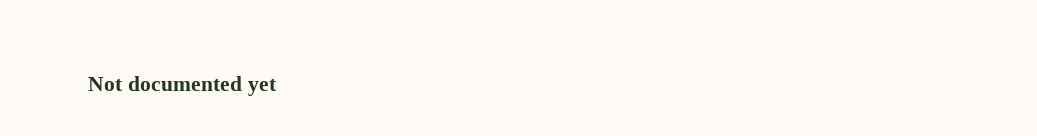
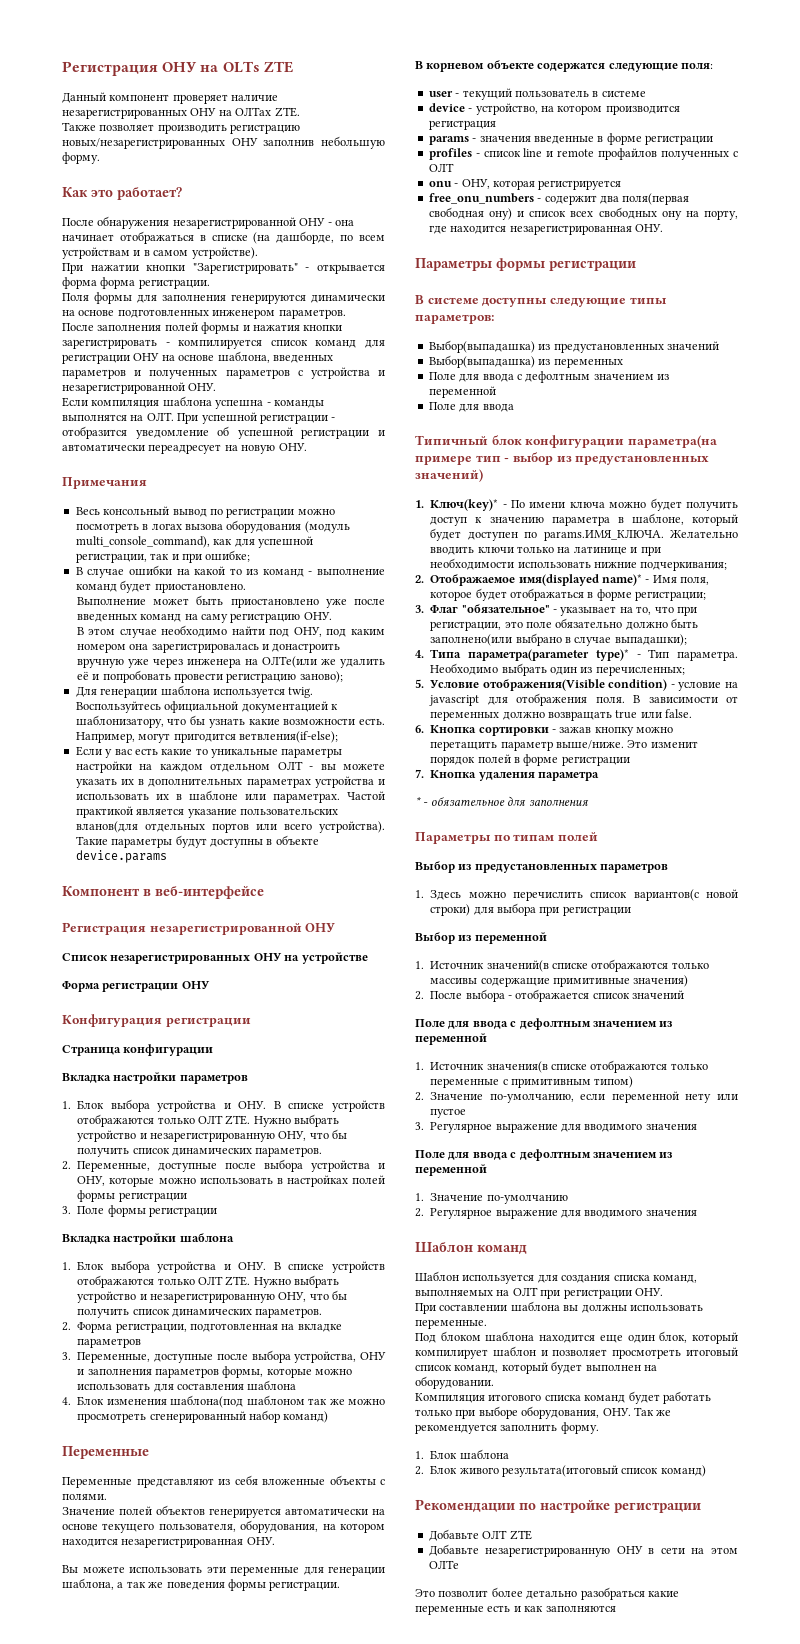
[88,76,277,96] Not documented yet -> [62,61,293,76] [62,92,279,104] [62,107,300,119] [62,122,301,134] [62,136,385,149] [62,152,100,164] [62,187,182,200] [62,216,354,229] [62,231,385,244] [62,247,258,259] [62,263,385,274] [62,277,210,289] [62,292,385,304] [62,309,346,319] [62,322,343,334] [62,339,385,349] [62,351,333,364] [62,367,385,379] [62,382,217,394] [62,396,324,409] [62,412,336,424] [62,426,385,439] [62,443,307,454] [62,477,147,489] [75,506,335,518] [75,520,350,533] [75,536,313,548] [75,550,251,563] [75,565,385,578] [75,580,246,593] [76,595,385,608] [76,612,332,623] [76,625,385,638] [76,643,341,653] [76,656,385,668] [76,670,343,683] [75,685,314,698] [75,701,338,713] [75,715,385,728] [75,731,338,743] [75,746,343,758] [75,761,385,773] [75,776,385,788] [75,790,385,803] [75,806,338,818] [75,821,386,833] [75,835,319,848] [75,850,167,863] [62,885,264,899] [62,922,336,935] [62,952,368,964] [62,981,210,992] [62,1014,251,1027] [62,1044,214,1056] [62,1072,248,1084] [62,1099,385,1112] [77,1114,340,1127] [77,1129,348,1142] [77,1147,323,1157] [62,1159,385,1172] [77,1175,385,1187] [77,1190,187,1202] [62,1205,217,1217] [62,1233,234,1245] [62,1260,385,1273] [77,1275,340,1288] [77,1290,348,1303] [77,1308,323,1318] [62,1322,342,1333] [77,1338,142,1348] [62,1350,386,1363] [77,1366,353,1378] [77,1380,297,1392] [62,1395,385,1408] [77,1410,329,1423] [62,1446,149,1459] [62,1475,385,1488] [62,1494,107,1500] [62,1505,385,1518] [62,1520,385,1533] [62,1537,275,1548] [62,1565,385,1576] [62,1578,341,1591] [415,60,713,72] [428,88,646,100] [428,103,680,115] [428,120,496,130] [428,133,713,145] [428,148,738,160] [428,163,454,172] [428,179,622,190] [428,193,690,205] [428,207,738,220] [428,224,663,235] [415,258,636,271] [415,295,667,307] [415,314,494,324] [428,340,719,353] [428,355,623,368] [428,371,669,383] [428,386,496,398] [428,402,514,412] [415,435,717,448] [415,452,710,465] [415,469,483,482] [415,498,738,511] [430,513,738,526] [430,528,738,541] [430,546,661,556] [430,558,728,571] [415,574,710,586] [430,588,707,601] [415,604,697,616] [430,618,699,631] [430,633,687,646] [415,649,738,661] [430,663,685,676] [415,679,738,691] [429,693,738,706] [430,709,693,721] [415,725,674,736] [430,740,698,751] [430,754,630,766] [415,769,599,781] [415,796,589,806] [415,832,598,844] [415,861,669,873] [415,889,738,901] [430,903,631,916] [415,932,547,944] [415,959,709,972] [430,975,689,987] [415,989,685,1002] [415,1018,673,1030] [415,1033,487,1045] [415,1060,708,1073] [430,1076,634,1088] [415,1091,738,1103] [430,1108,467,1118] [415,1122,697,1133] [415,1149,673,1161] [415,1164,487,1176] [415,1193,568,1204] [415,1208,697,1219] [415,1242,527,1255] [415,1271,697,1284] [415,1287,663,1299] [415,1301,703,1314] [415,1319,487,1329] [415,1331,738,1344] [415,1346,738,1359] [415,1361,657,1374] [415,1376,494,1389] [415,1391,711,1404] [415,1406,672,1419] [415,1422,599,1434] [415,1449,509,1460] [415,1465,706,1477] [415,1499,701,1513] [428,1529,532,1541] [428,1544,738,1557] [428,1560,459,1569] [415,1587,679,1600] [415,1605,616,1615] Регистрация ОНУ на OLTs ZTE // Данный компонент проверяет наличие незарегистрированных ОНУ на ОЛТах ZTE. // Также позволяет производить регистрацию новых/незарегистрированных ОНУ заполнив небольшую форму. // Как это работает? // После обнаружения незарегистрированной ОНУ - она начинает отображаться в списке (на дашборде, по всем устройствам и в самом устройстве). // При нажатии кнопки "Зарегистрировать" - открывается форма форма регистрации. // Поля формы для заполнения генерируются динамически на основе подготовленных инженером параметров. // После заполнения полей формы и нажатия кнопки зарегистрировать - компилируется список команд для регистрации ОНУ на основе шаблона, введенных параметров и полученных параметров с устройства и незарегистрированной ОНУ. // Если компиляция шаблона успешна - команды выполнятся на ОЛТ. При успешной регистрации - отобразится уведомление об успешной регистрации и автоматически переадресует на новую ОНУ. // Примечания // Весь консольный вывод по регистрации можно посмотреть в логах вызова оборудования (модуль multi_console_command), как для успешной регистрации, так и при ошибке; // В случае ошибки на какой то из команд - выполнение команд будет приостановлено. // Выполнение может быть приостановлено уже после введенных команд на саму регистрацию ОНУ. // В этом случае необходимо найти под ОНУ, под каким номером она зарегистрировалась и донастроить вручную уже через инженера на ОЛТе(или же удалить её и попробовать провести регистрацию заново); // Для генерации шаблона используется twig. Воспользуйтесь официальной документацией к шаблонизатору, что бы узнать какие возможности есть. Например, могут пригодится ветвления(if-else); // Если у вас есть какие то уникальные параметры настройки на каждом отдельном ОЛТ - вы можете указать их в дополнительных параметрах устройства и использовать их в шаблоне или параметрах. Частой практикой является указание пользовательских вланов(для отдельных портов или всего устройства). Такие параметры будут доступны в объекте device.params // Компонент в веб-интерфейсе // Регистрация незарегистрированной ОНУ // Список незарегистрированных ОНУ на устройстве // Форма регистрации ОНУ // Конфигурация регистрации // Страница конфигурации // Вкладка настройки параметров // 1. Блок выбора устройства и ОНУ. В списке устройств отображаются только ОЛТ ZTE. Нужно выбрать устройство и незарегистрированную ОНУ, что бы получить список динамических параметров. // 2. Переменные, доступные после выбора устройства и ОНУ, которые можно использовать в настройках полей формы регистрации // 3. Поле формы регистрации // Вкладка настройки шаблона // 1. Блок выбора устройства и ОНУ. В списке устройств отображаются только ОЛТ ZTE. Нужно выбрать устройство и незарегистрированную ОНУ, что бы получить список динамических параметров. // 2. Форма регистрации, подготовленная на вкладке параметров // 3. Переменные, доступные после выбора устройства, ОНУ и заполнения параметров формы, которые можно использовать для составления шаблона // 4. Блок изменения шаблона(под шаблоном так же можно просмотреть сгенерированный набор команд) // Переменные // Переменные представляют из себя вложенные объекты с полями. // Значение полей объектов генерируется автоматически на основе текущего пользователя, оборудования, на котором находится незарегистрированная ОНУ. // Вы можете использовать эти переменные для генерации шаблона, а так же поведения формы регистрации. // В корневом объекте содержатся следующие поля: // user - текущий пользователь в системе // device - устройство, на котором производится регистрация // params - значения введенные в форме регистрации // profiles - список line и remote профайлов полученных с ОЛТ // onu - ОНУ, которая регистрируется // free_onu_numbers - содержит два поля(первая свободная ону) и список всех свободных ону на порту, где находится незарегистрированная ОНУ. // Параметры формы регистрации // В системе доступны следующие типы параметров: // Выбор(выпадашка) из предустановленных значений // Выбор(выпадашка) из переменных // Поле для ввода с дефолтным значением из переменной // Поле для ввода // Типичный блок конфигурации параметра(на примере тип - выбор из предустановленных значений) // 1. Ключ(key)* - По имени ключа можно будет получить доступ к значению параметра в шаблоне, который будет доступен по params.ИМЯ_КЛЮЧА. Желательно вводить ключи только на латинице и при необходимости использовать нижние подчеркивания; // 2. Отображаемое имя(displayed name)* - Имя поля, которое будет отображаться в форме регистрации; // 3. Флаг "обязательное" - указывает на то, что при регистрации, это поле обязательно должно быть заполнено(или выбрано в случае выпадашки); // 4. Типа параметра(parameter type)* - Тип параметра. Необходимо выбрать один из перечисленных; // 5. Условие отображения(Visible condition) - условие на javascript для отображения поля. В зависимости от переменных должно возвращать true или false. // 6. Кнопка сортировки - зажав кнопку можно перетащить параметр выше/ниже. Это изменит порядок полей в форме регистрации // 7. Кнопка удаления параметра // * - обязательное для заполнения // Параметры по типам полей // Выбор из предустановленных параметров // 1. Здесь можно перечислить список вариантов(с новой строки) для выбора при регистрации // Выбор из переменной // 1. Источник значений(в списке отображаются только массивы содержащие примитивные значения) // 2. После выбора - отображается список значений // Поле для ввода с дефолтным значением из переменной // 1. Источник значения(в списке отображаются только переменные с примитивным типом) // 2. Значение по-умолчанию, если переменной нету или пустое // 3. Регулярное выражение для вводимого значения // Поле для ввода с дефолтным значением из переменной // 1. Значение по-умолчанию // 2. Регулярное выражение для вводимого значения // Шаблон команд // Шаблон используется для создания списка команд, выполняемых на ОЛТ при регистрации ОНУ. // При составлении шаблона вы должны использовать переменные. // Под блоком шаблона находится еще один блок, который компилирует шаблон и позволяет просмотреть итоговый список команд, который будет выполнен на оборудовании. // Компиляция итогового списка команд будет работать только при выборе оборудования, ОНУ. Так же рекомендуется заполнить форму. // 1. Блок шаблона // 2. Блок живого результата(итоговый список команд) // Рекомендации по настройке регистрации // Добавьте ОЛТ ZTE // Добавьте незарегистрированную ОНУ в сети на этом ОЛТе // Это позволит более детально разобраться какие переменные есть и как заполняются

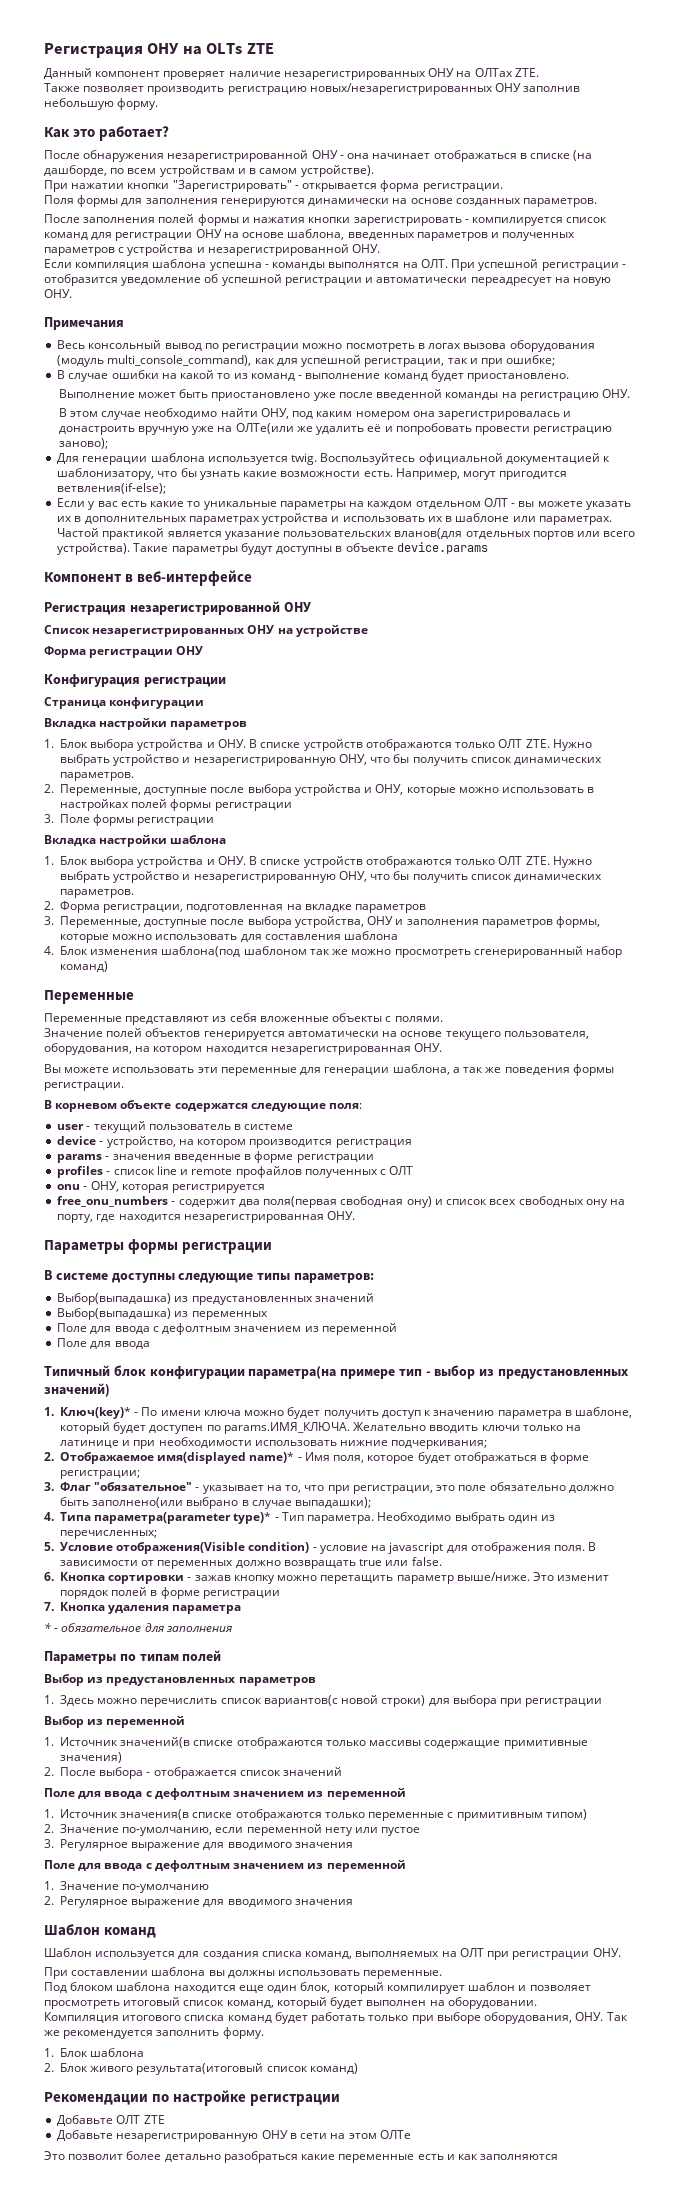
[100,277,136,289] форма -> (420, 186) none
[117,309,276,319] подготовленных инженером -> [455,198,521,206] созданных
[76,614,229,623] введенных команд на саму -> [376,389,517,400] введенной команды на
[269,629,290,637] под -> (258, 412) none
[152,658,241,668] через инженера -> (215, 430) none
[75,761,132,773] настройки -> (346, 505) none

